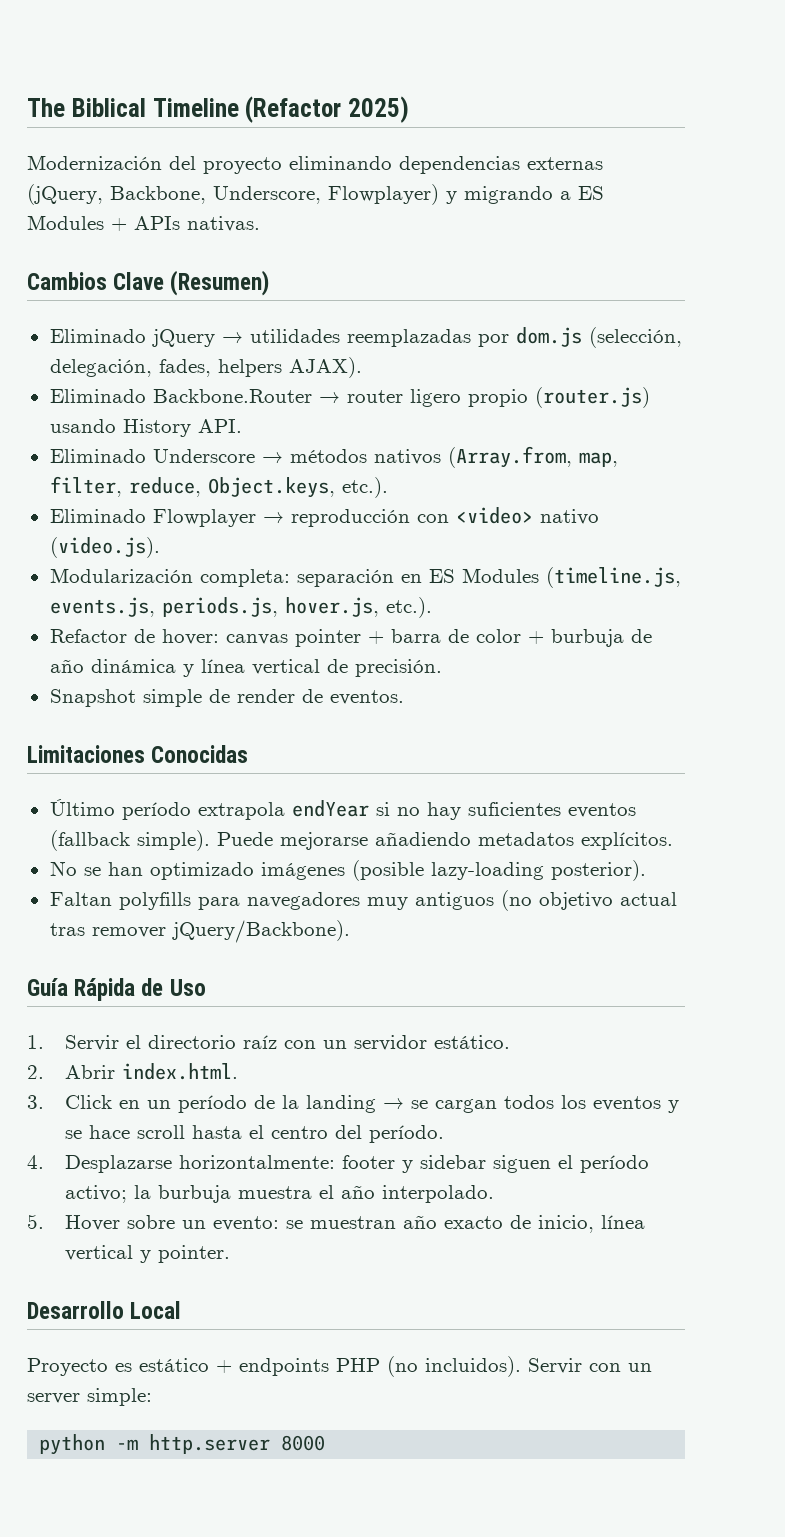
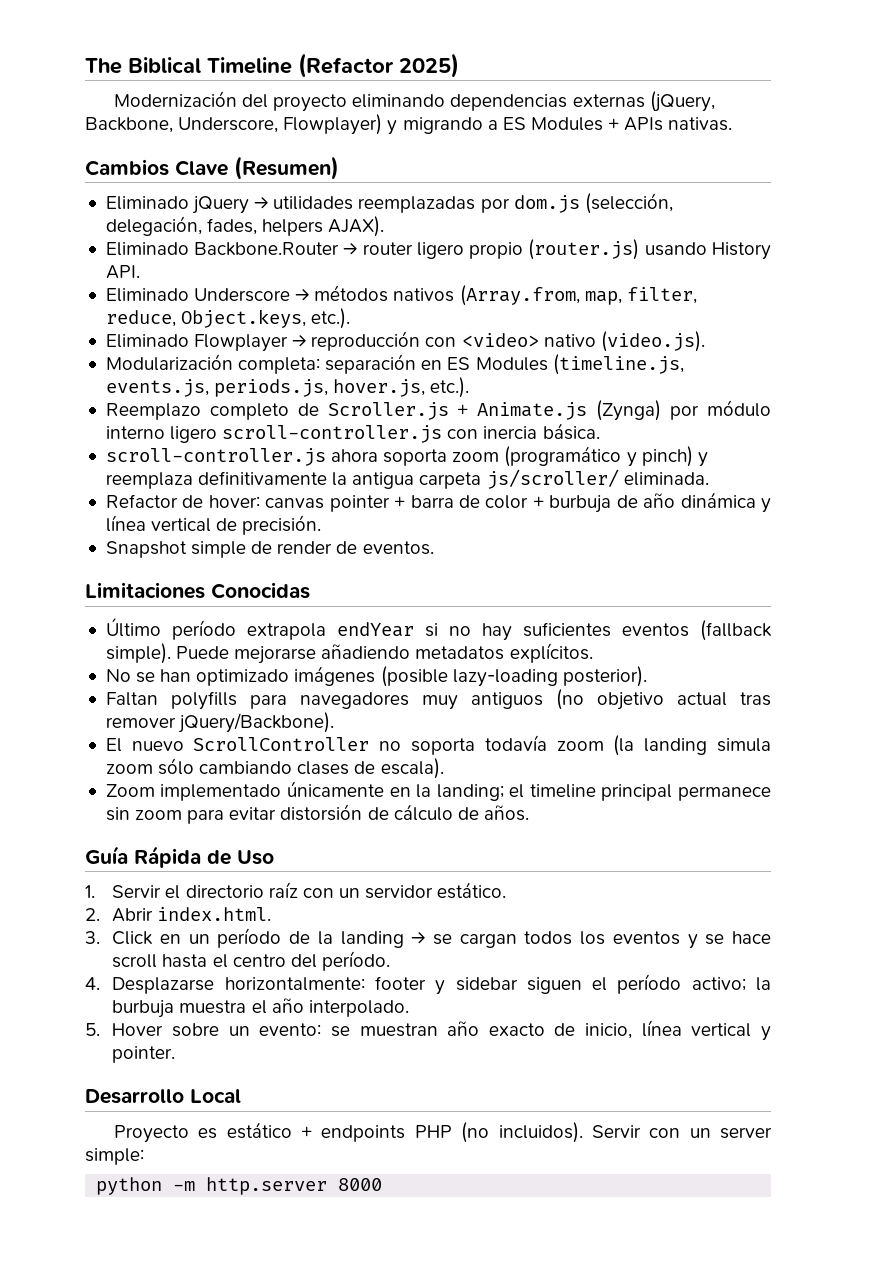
(432, 607) none -> [105,400,772,421] [105,423,600,443] [105,446,708,467] [105,469,709,489] // Reemplazo completo de Scroller.js + Animate.js (Zynga) por módulo interno ligero scroll-controller.js con inercia básica. // scroll-controller.js ahora soporta zoom (programático y pinch) y reemplaza definitivamente la antigua carpeta js/scroller/ eliminada.
(350, 931) none -> [105,735,771,756] [105,758,444,779] [105,781,772,801] [105,804,529,824] // El nuevo ScrollController no soporta todavía zoom (la landing simula zoom sólo cambiando clases de escala). // Zoom implementado únicamente en la landing; el timeline principal permanece sin zoom para evitar distorsión de cálculo de años.

